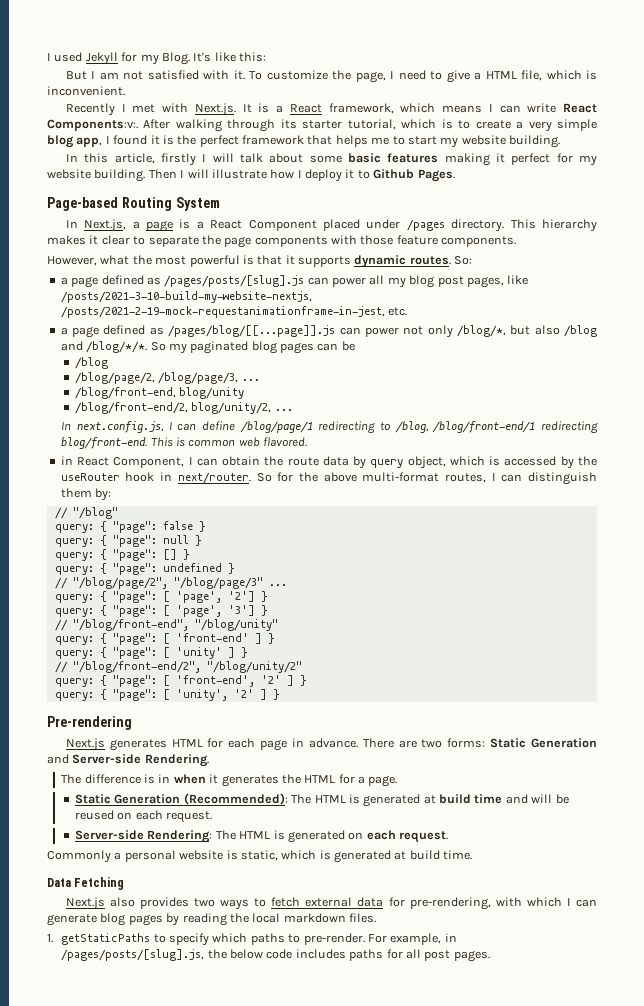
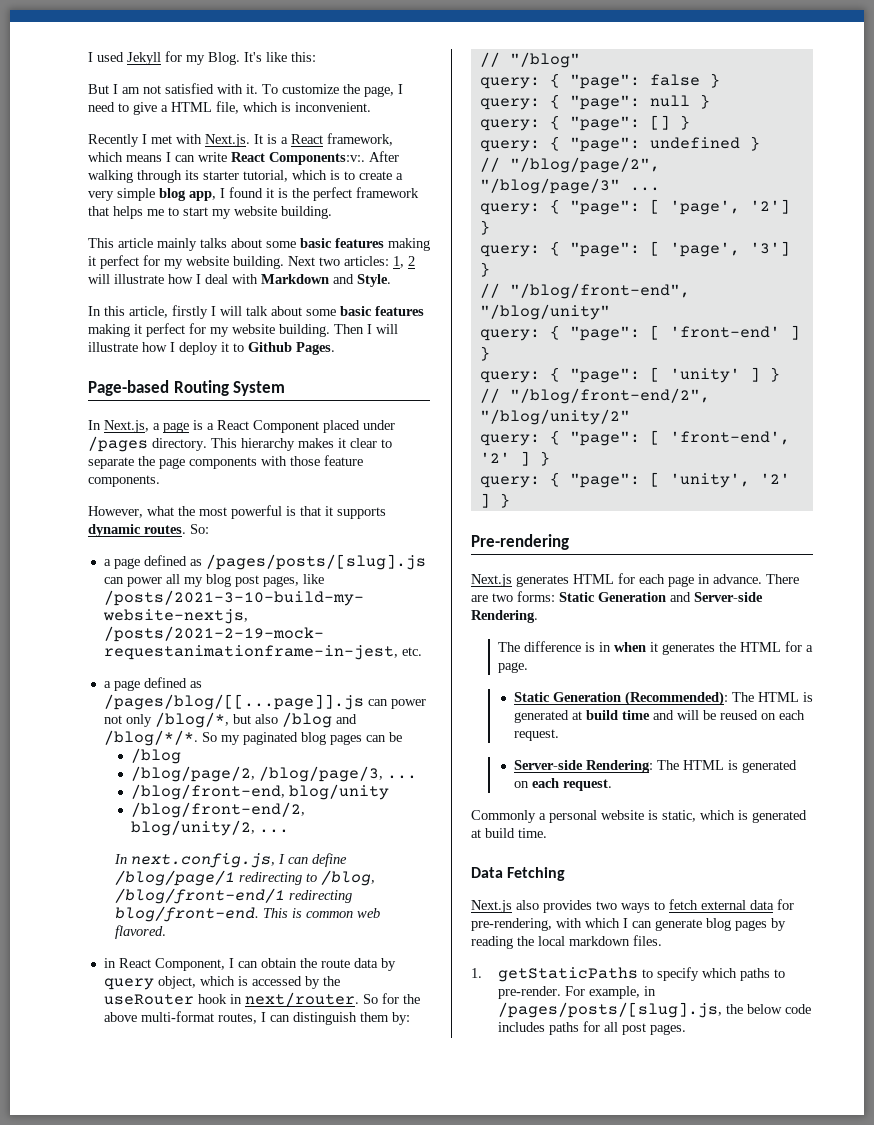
(560, 141) none -> [88,238,430,251] [88,255,415,269] [88,274,391,287] // This article mainly talks about some basic features making it perfect for my website building. Next two articles: 1, 2 will illustrate how I deal with Markdown and Style.

